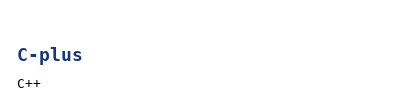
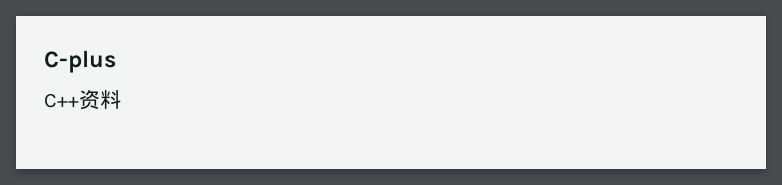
(41, 83) none -> [79,90,121,110] 资料

